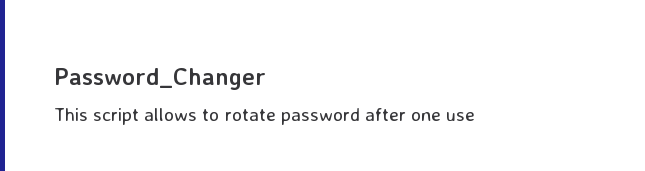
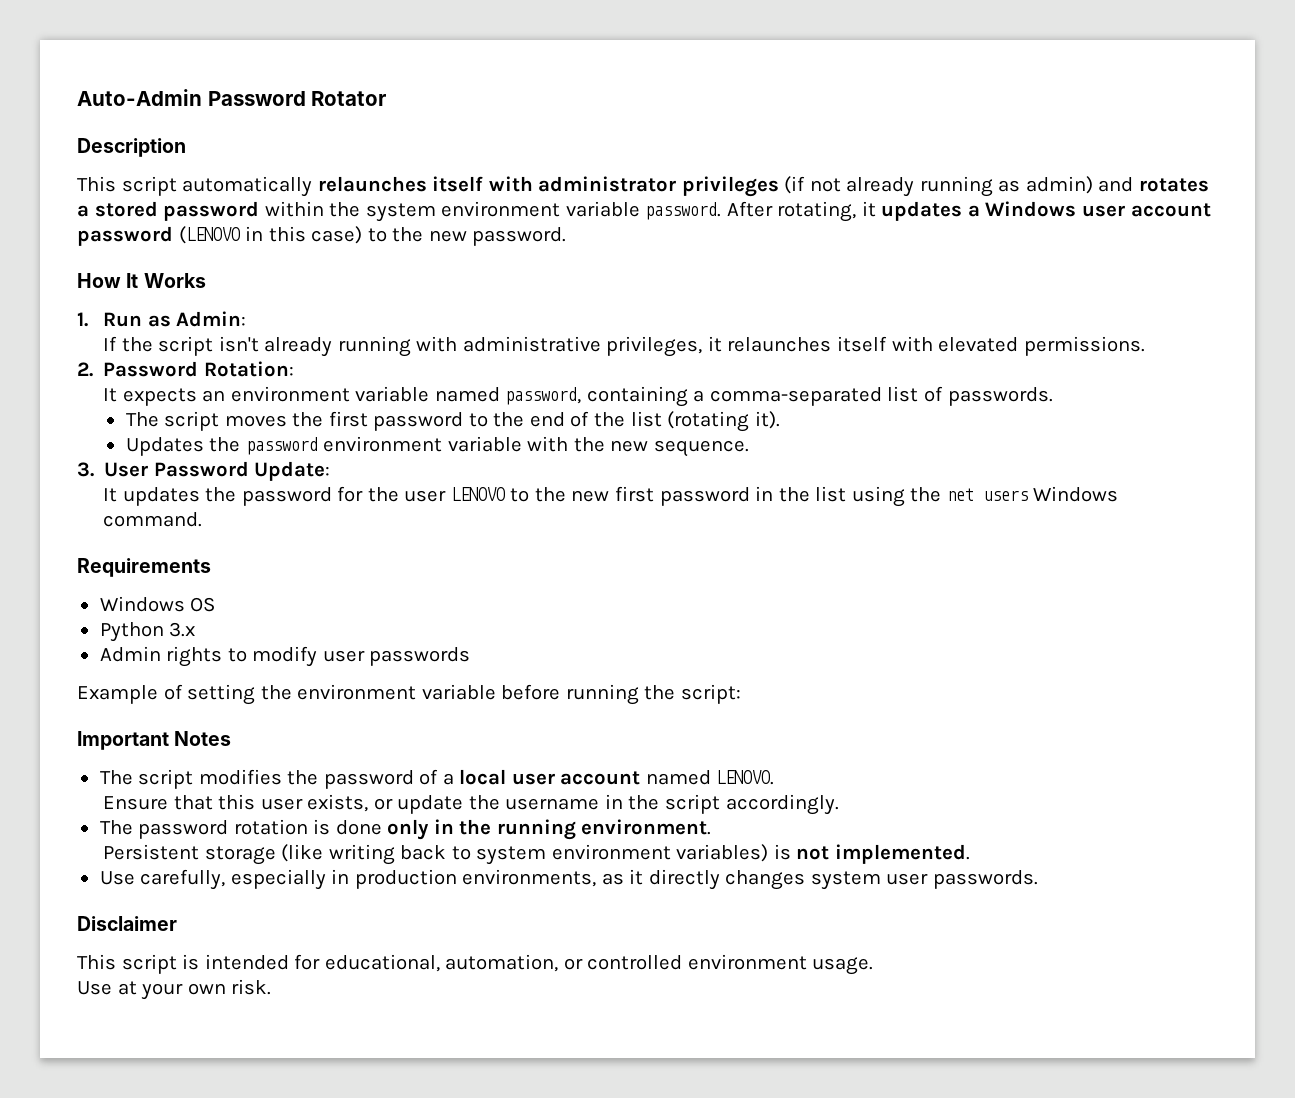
[54,68,266,90] [54,108,476,125] Password_Changer // This script allows to rotate password after one use -> [77,89,387,106] [77,138,186,157] [77,176,1210,197] [77,201,1211,222] [77,226,567,246] [77,273,206,288] [77,311,247,327] [103,336,1145,357] [77,361,294,377] [103,386,1053,407] [125,411,780,432] [125,436,749,457] [77,461,331,481] [103,486,1119,507] [103,512,203,527] [77,558,211,577] [99,596,216,612] [99,622,196,642] [99,646,471,667] [77,684,741,705] [77,731,232,750] [99,769,775,789] [103,794,839,815] [99,819,712,840] [103,844,970,865] [99,869,1038,890] [77,916,177,931] [77,954,874,975] [77,979,272,1000] Auto-Admin Password Rotator // Description // This script automatically relaunches itself with administrator privileges (if not already running as admin) and rotates a stored password within the system environment variable password. After rotating, it updates a Windows user account password (LENOVO in this case) to the new password. // How It Works // 1. Run as Admin: // If the script isn't already running with administrative privileges, it relaunches itself with elevated permissions. // 2. Password Rotation: // It expects an environment variable named password, containing a comma-separated list of passwords. // The script moves the first password to the end of the list (rotating it). // Updates the password environment variable with the new sequence. // 3. User Password Update: // It updates the password for the user LENOVO to the new first password in the list using the net users Windows command. // Requirements // Windows OS // Python 3.x // Admin rights to modify user passwords // Example of setting the environment variable before running the script: // Important Notes // The script modifies the password of a local user account named LENOVO. // Ensure that this user exists, or update the username in the script accordingly. // The password rotation is done only in the running environment. // Persistent storage (like writing back to system environment variables) is not implemented. // Use carefully, especially in production environments, as it directly changes system user passwords. // Disclaimer // This script is intended for educational, automation, or controlled environment usage. // Use at your own risk.

